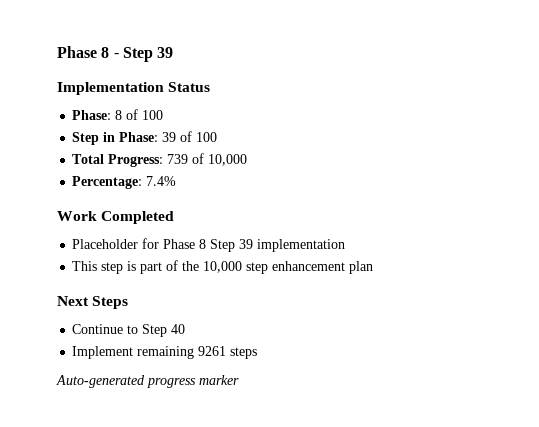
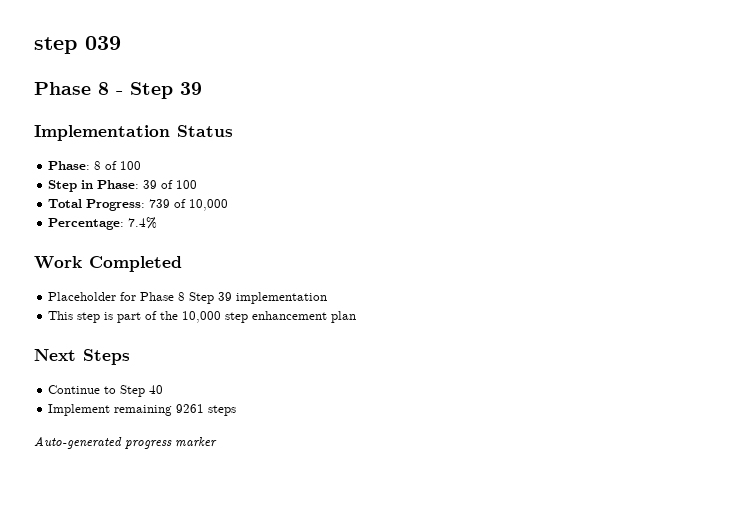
(57, 52) none -> [34,36,121,54] step 039 //

